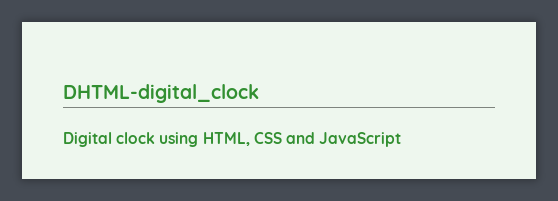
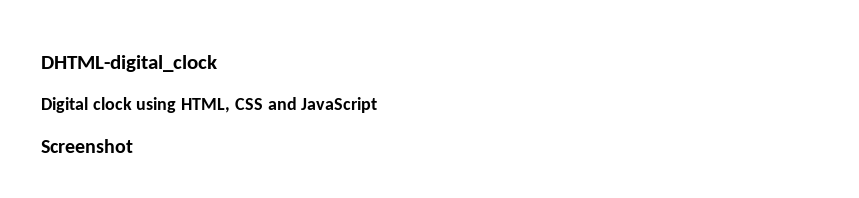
(402, 139) none -> [41,139,133,153] // Screenshot

